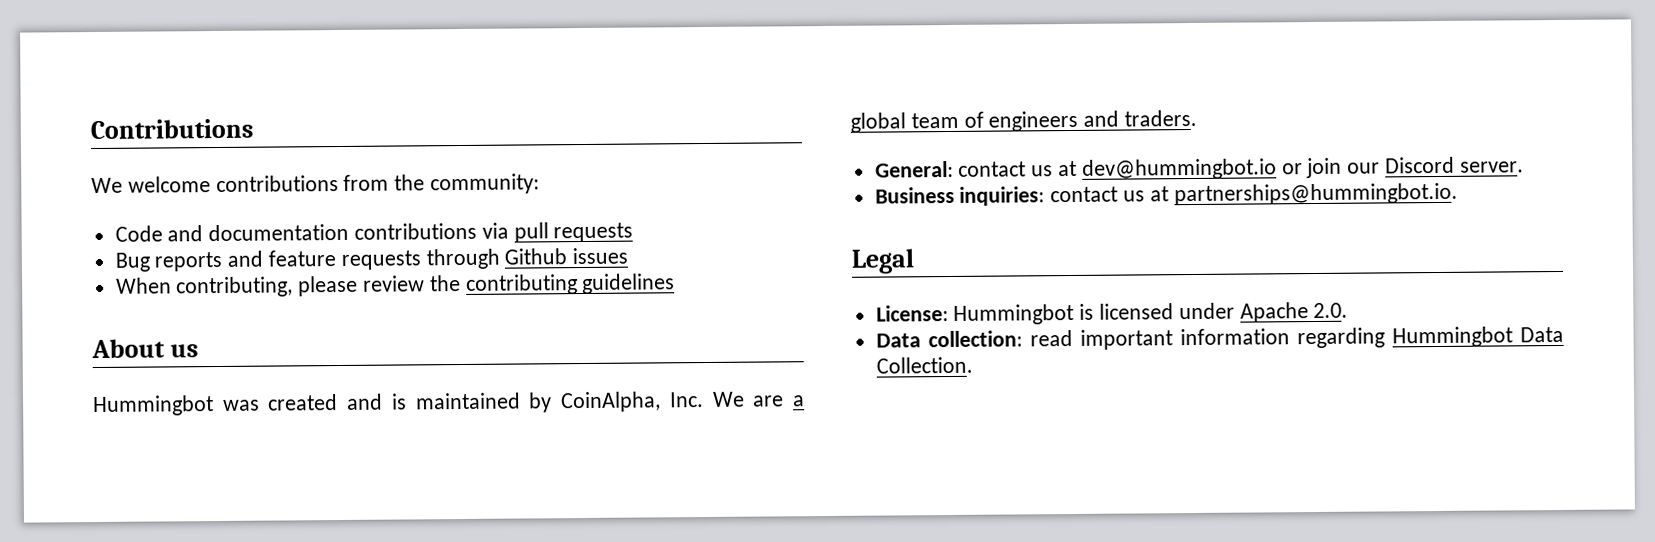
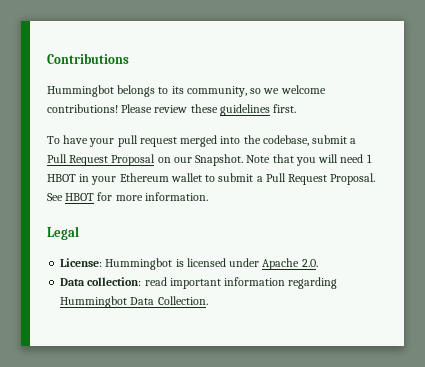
[91,173,541,195] [114,222,634,243] [114,247,629,272] [115,273,676,298] [91,338,200,359] [93,391,806,417] [850,109,1198,133] [874,156,1524,180] [874,182,1458,206] We welcome contributions from the community: // Code and documentation contributions via pull requests // Bug reports and feature requests through Github issues // When contributing, please review the contributing guidelines // About us // Hummingbot was created and is maintained by CoinAlpha, Inc. We are a global team of engineers and traders. // General: contact us at dev@hummingbot.io or join our Discord server. // Business inquiries: contact us at partnerships@hummingbot.io. -> [47,85,326,97] [47,104,297,116] [47,135,357,147] [47,154,372,166] [47,173,376,185] [47,192,208,201] Hummingbot belongs to its community, so we welcome contributions! Please review these guidelines first. // To have your pull request merged into the codebase, submit a Pull Request Proposal on our Snapshot. Note that you will need 1 HBOT in your Ethereum wallet to submit a Pull Request Proposal. See HBOT for more information.

